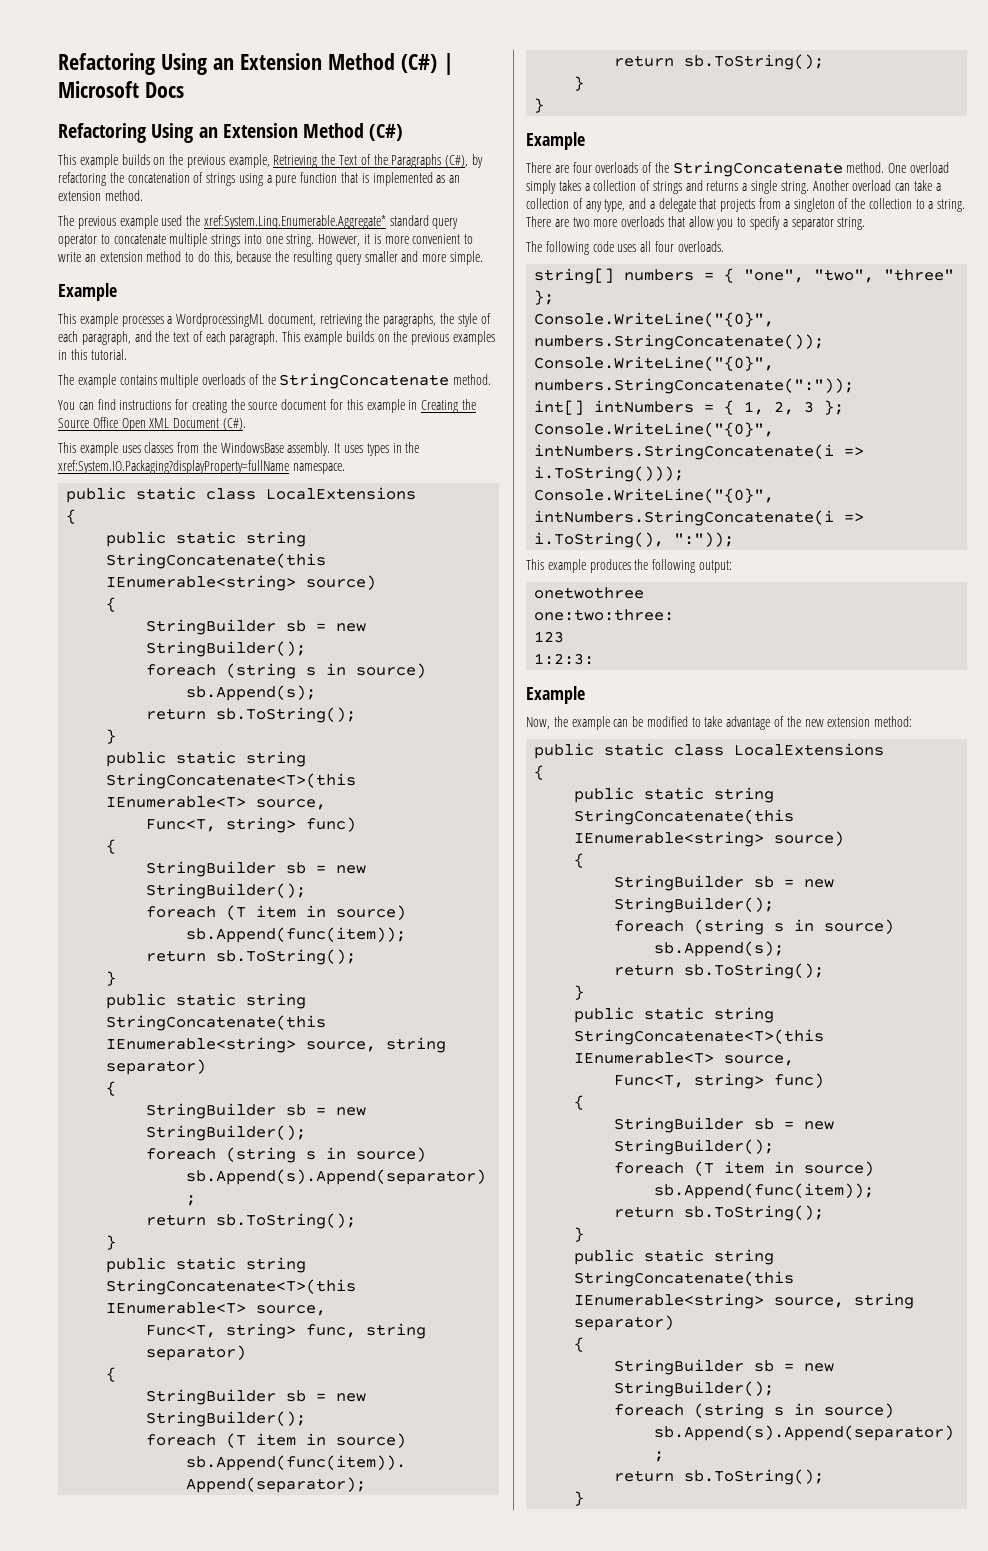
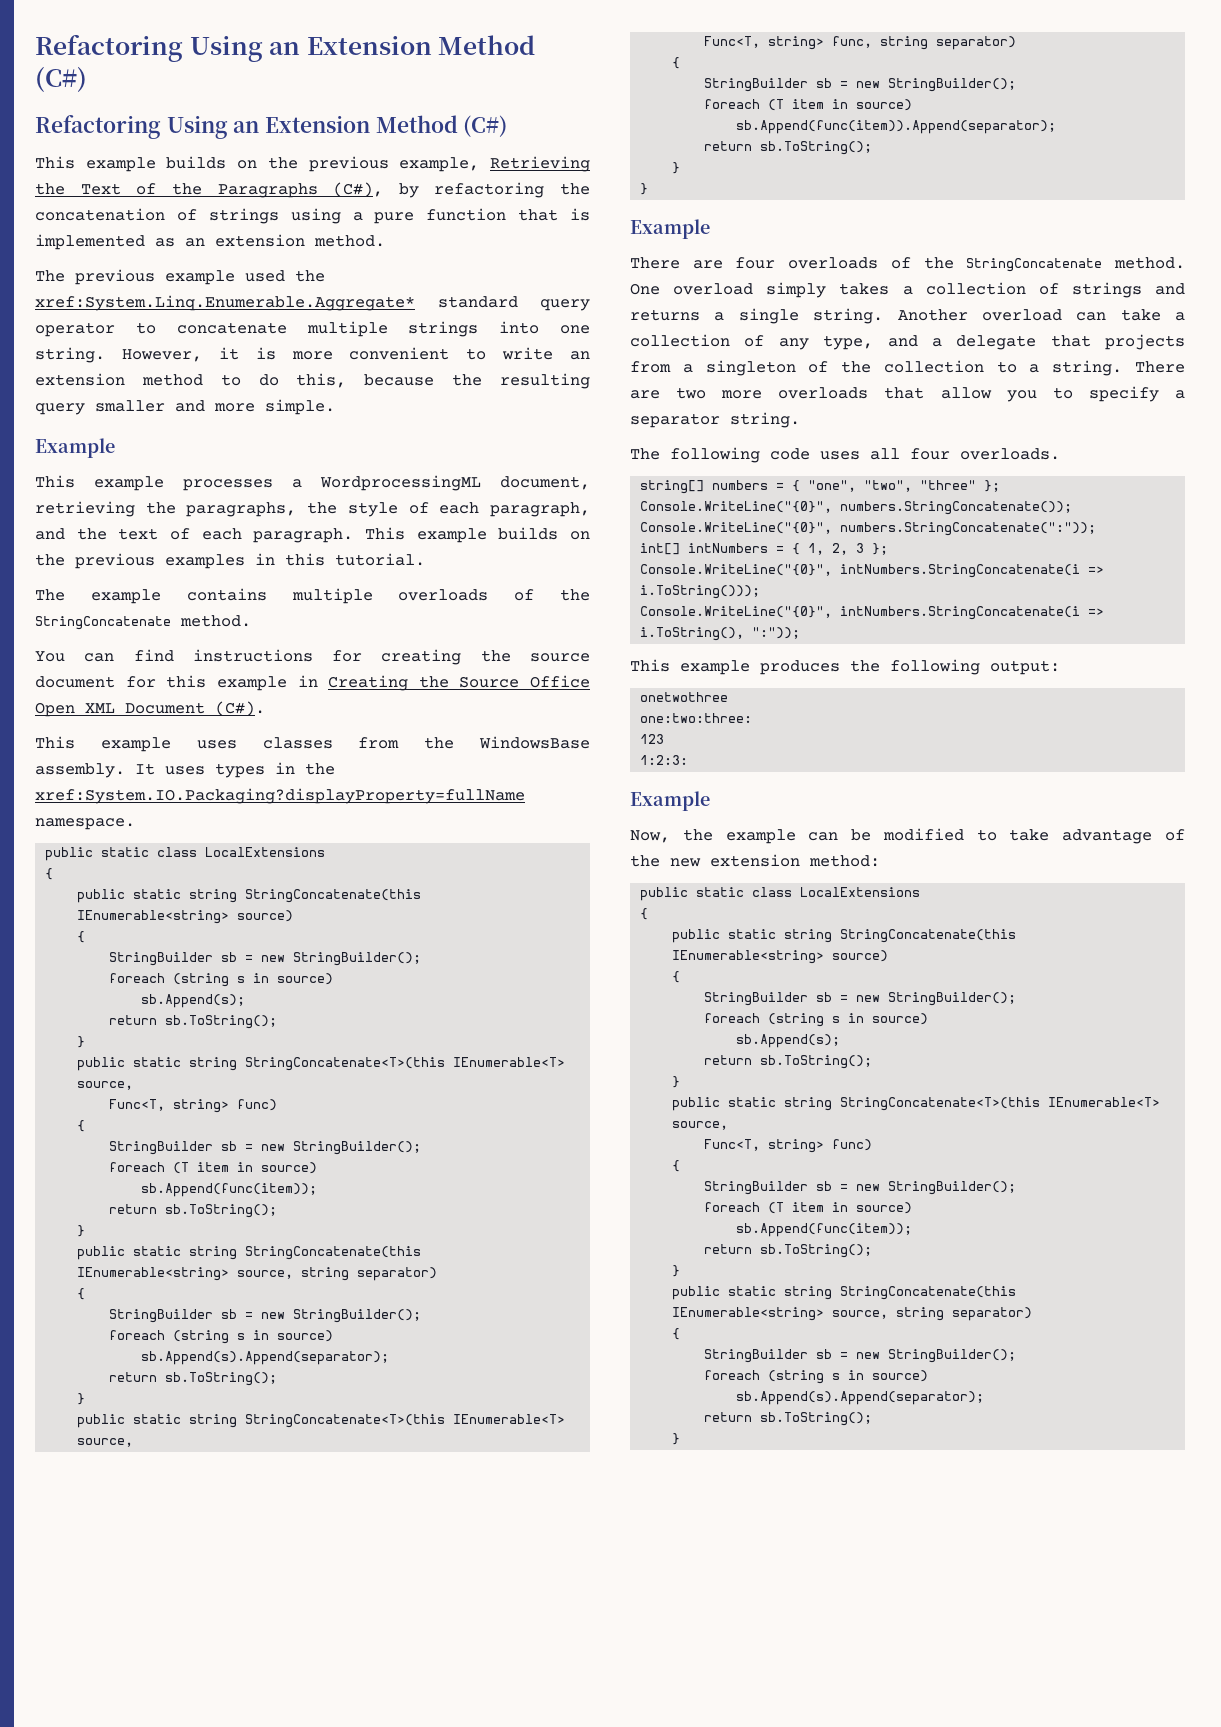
[58,53,454,75] [58,81,184,98] Refactoring Using an Extension Method (C#) | Microsoft Docs -> [35,34,536,62] [35,66,87,92] Refactoring Using an Extension Method (C#)

